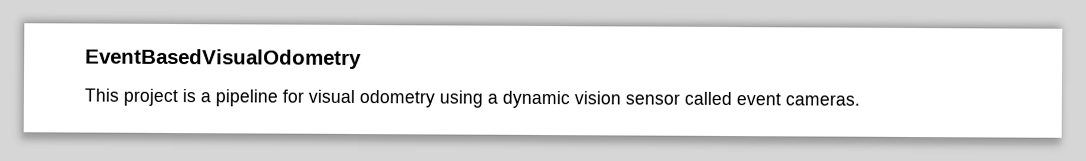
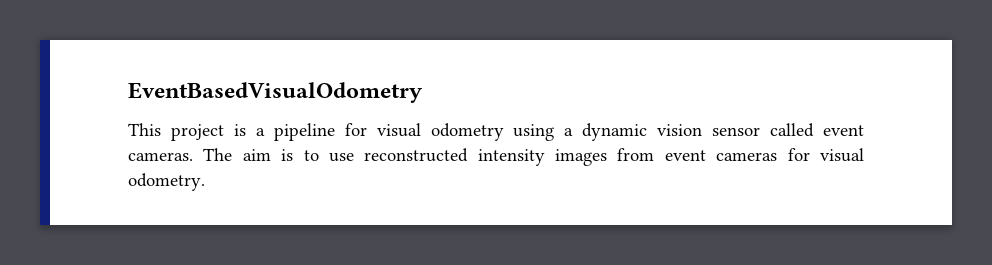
(860, 100) none -> [203,148,864,166] [128,173,205,191] The aim is to use reconstructed intensity images from event cameras for visual odometry.

